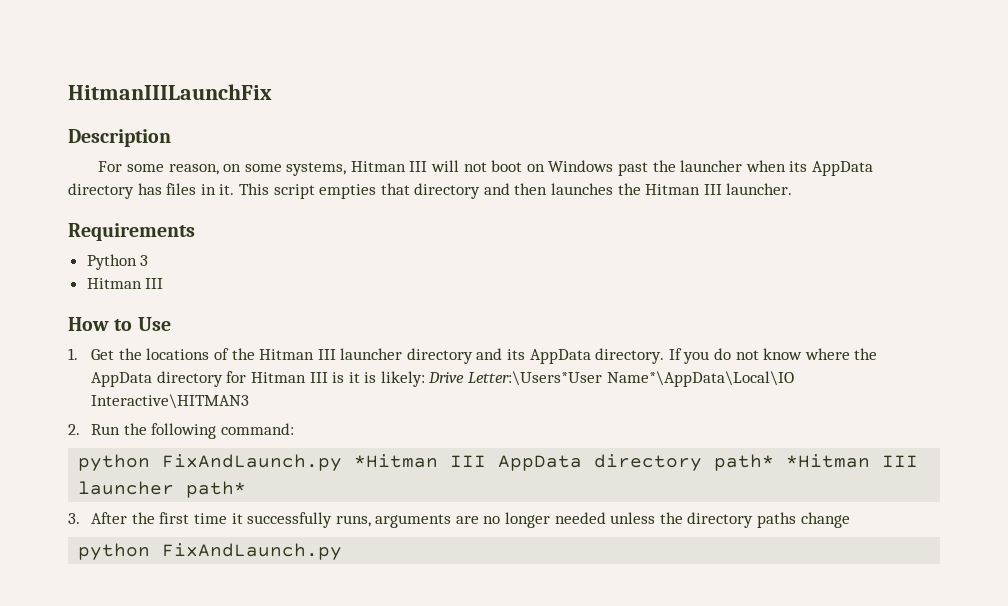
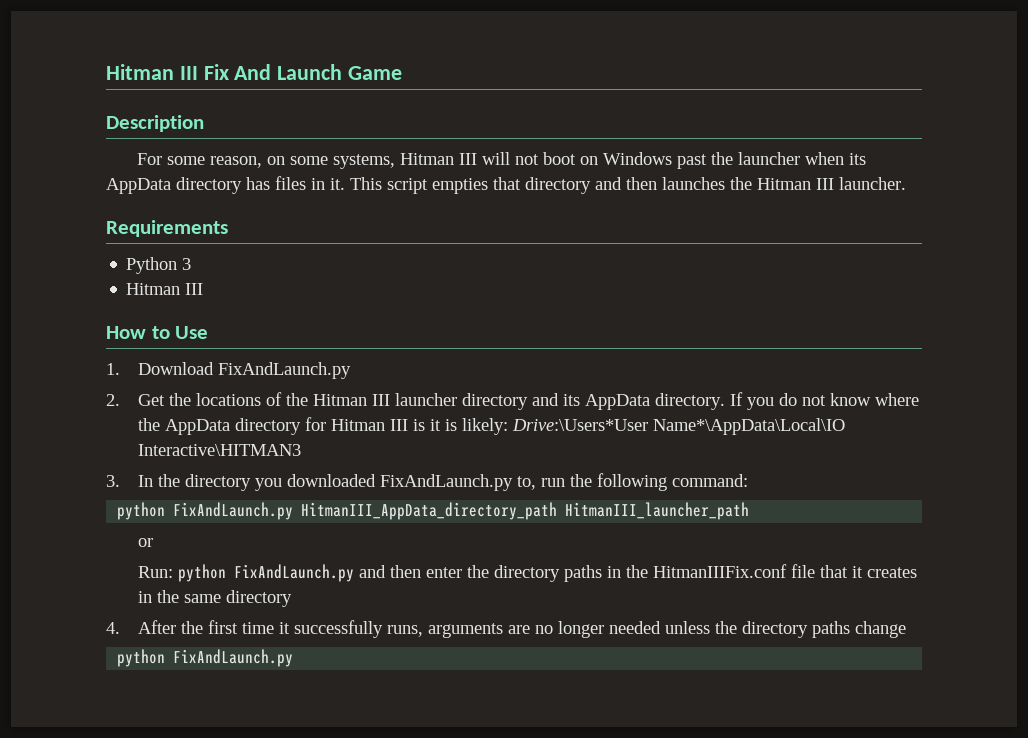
[68,84,272,100] HitmanIIILaunchFix -> [106,64,403,80] Hitman III Fix And Launch Game
(78, 354) none -> [138,362,352,379] [106,394,120,406] Download FixAndLaunch.py // 2.
[428,371,603,386] Drive Letter:\Users*User -> [512,419,649,431] Drive:\Users*User
[68,424,121,435] 2. Run -> [106,474,566,491] 3. In the directory you downloaded FixAndLaunch.py to, run
[354,454,919,471] [78,481,247,498] [68,513,80,524] *Hitman III AppData directory path* *Hitman III launcher path* // 3. -> [301,502,750,520] [138,538,154,547] [138,564,918,582] [138,590,293,607] [106,622,120,634] HitmanIII_AppData_directory_path HitmanIII_launcher_path // or // Run: python FixAndLaunch.py and then enter the directory paths in the HitmanIIIFix.conf file that it creates in the same directory // 4.

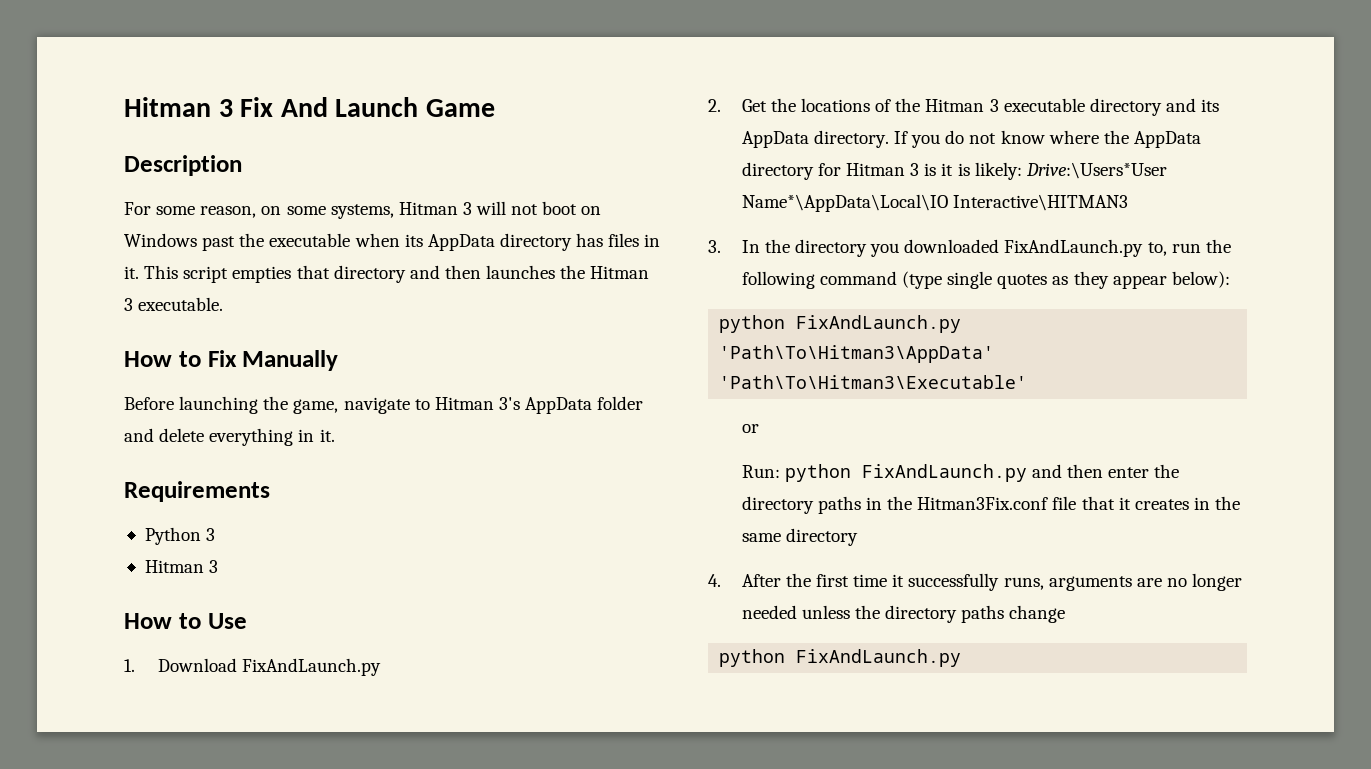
[106,64,198,80] Hitman III -> [124,97,233,117] Hitman 3
[458,153,477,165] III -> [462,202,472,215] 3
[737,152,800,165] launcher -> [269,233,351,247] executable
[816,177,906,190] III launcher. -> [124,297,224,311] [124,350,339,371] [124,396,644,414] [124,428,335,446] 3 executable. // How to Fix Manually // Before launching the game, navigate to Hitman 3's AppData folder and delete everything in it.
[185,283,204,295] III -> [209,560,219,573] 3
[372,393,458,406] III launcher -> [989,98,1085,112] 3 executable
[390,419,409,431] III -> [910,163,920,176] 3
[672,474,749,487] [117,502,750,520] command: // python FixAndLaunch.py HitmanIII_AppData_directory_path HitmanIII_launcher_path -> [819,271,1230,289] [719,315,962,333] [719,345,995,363] [719,375,1028,389] command (type single quotes as they appear below): // python FixAndLaunch.py 'Path\To\Hitman3\AppData' 'Path\To\Hitman3\Executable'
[653,564,788,578] HitmanIIIFix.conf -> [917,497,1049,510] Hitman3Fix.conf

